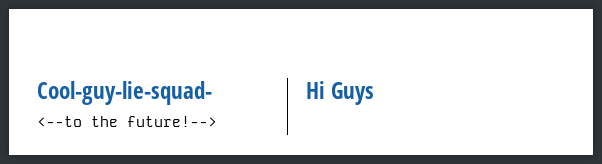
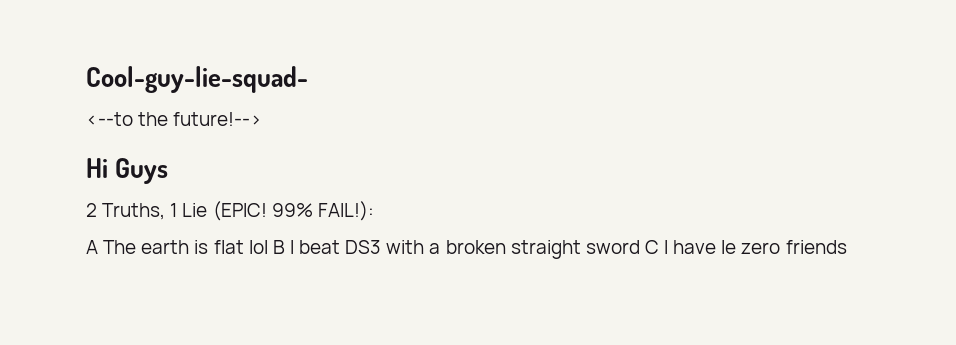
(375, 93) none -> [86,201,374,221] [86,240,847,259] // 2 Truths, 1 Lie (EPIC! 99% FAIL!): // A The earth is flat lol B I beat DS3 with a broken straight sword C I have le zero friends

